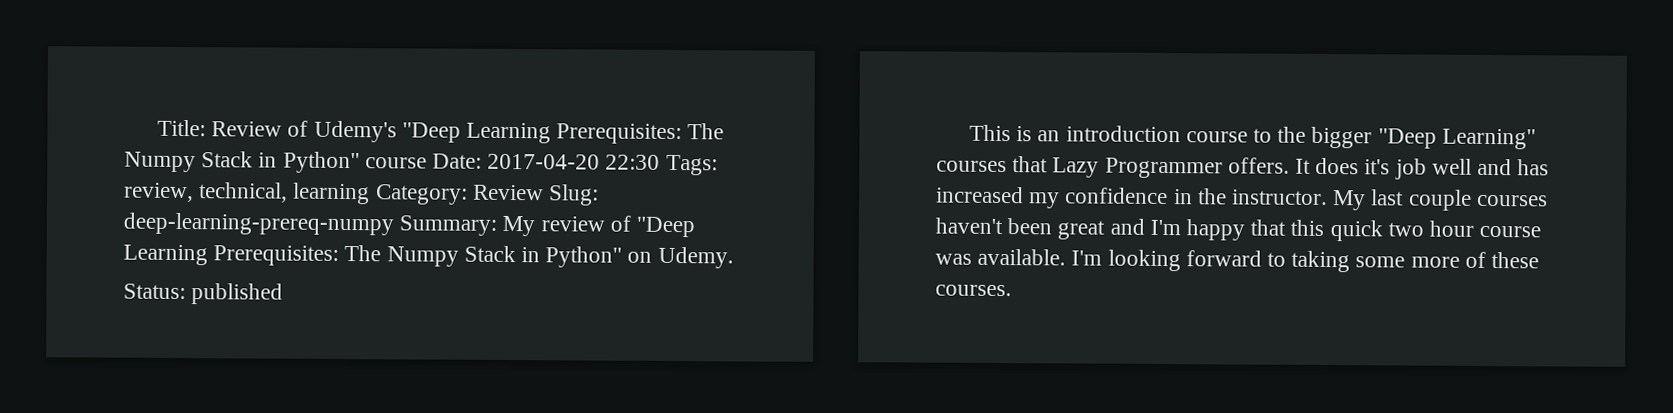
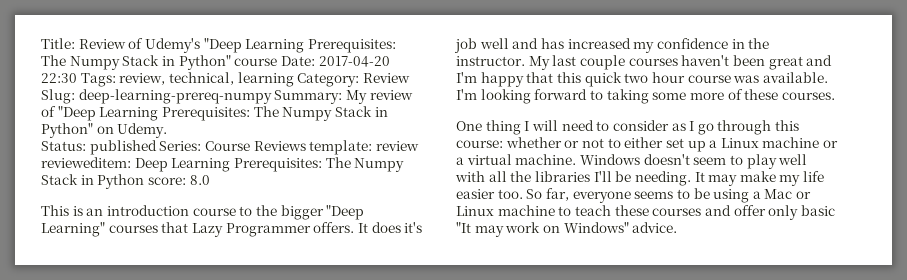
(284, 294) none -> [159,140,419,155] [41,157,405,172] [41,174,210,189] Series: Course Reviews template: review revieweditem: Deep Learning Prerequisites: The Numpy Stack in Python score: 8.0
(1012, 290) none -> [456,120,800,135] [456,137,839,152] [456,154,808,169] [455,171,825,186] [456,188,812,203] [456,205,835,220] [456,222,678,237] // One thing I will need to consider as I go through this course: whether or not to either set up a Linux machine or a virtual machine. Windows doesn't seem to play well with all the libraries I'll be needing. It may make my life easier too. So far, everyone seems to be using a Mac or Linux machine to teach these courses and offer only basic "It may work on Windows" advice.

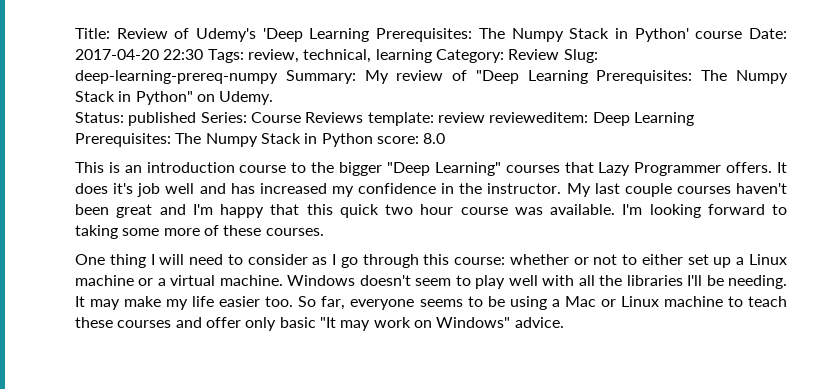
[203,38,396,53] [41,55,231,70] "Deep Learning Prerequisites: The Numpy Stack in Python" -> [262,28,689,42] 'Deep Learning Prerequisites: The Numpy Stack in Python'

